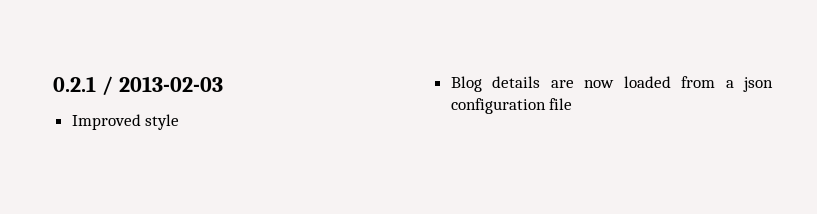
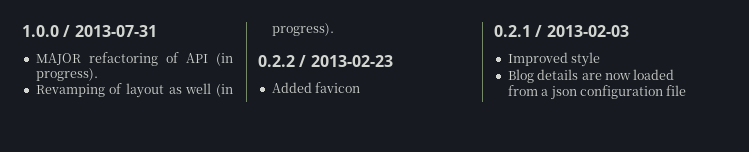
(53, 84) none -> [22,25,157,37] [35,52,233,66] [35,68,98,81] [35,83,234,98] [271,23,334,36] [258,55,393,67] [271,82,361,93] 1.0.0 / 2013-07-31 // MAJOR refactoring of API (in progress). // Revamping of layout as well (in progress). // 0.2.2 / 2013-02-23 // Added favicon //

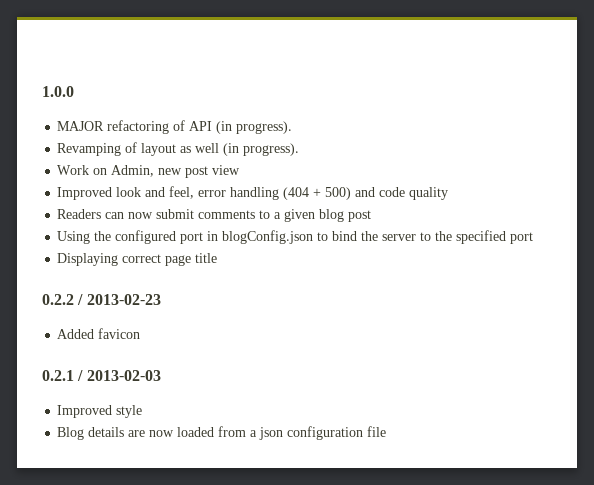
[63,25,157,37] / 2013-07-31 -> (74, 91) none
(334, 29) none -> [57,165,241,178] [57,186,449,200] [57,209,372,222] [57,230,534,244] [57,253,218,266] // Work on Admin, new post view // Improved look and feel, error handling (404 + 500) and code quality // Readers can now submit comments to a given blog post // Using the configured port in blogConfig.json to bind the server to the specified port // Displaying correct page title

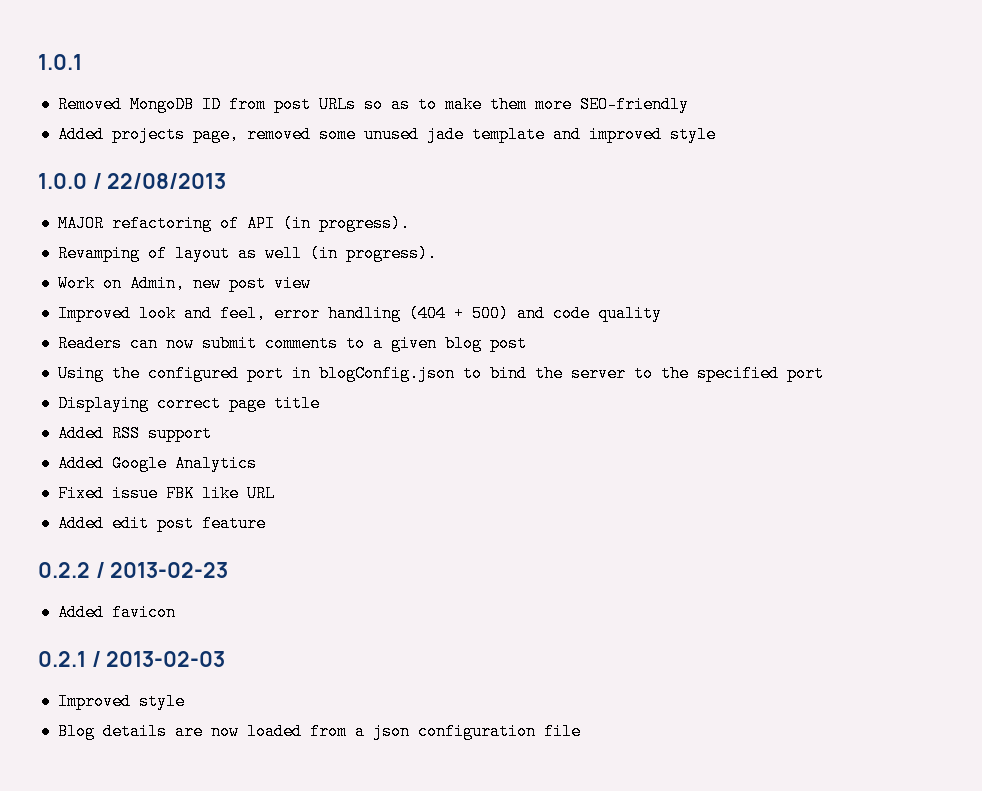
(42, 91) none -> [38,54,82,70] [57,96,689,113] [57,126,716,143] 1.0.1 // Removed MongoDB ID from post URLs so as to make them more SEO-friendly // Added projects page, removed some unused jade template and improved style //
(74, 91) none -> [92,173,227,189] / 22/08/2013
(218, 258) none -> [57,425,212,442] [57,455,257,472] [57,485,275,502] [57,515,266,532] // Added RSS support // Added Google Analytics // Fixed issue FBK like URL // Added edit post feature

